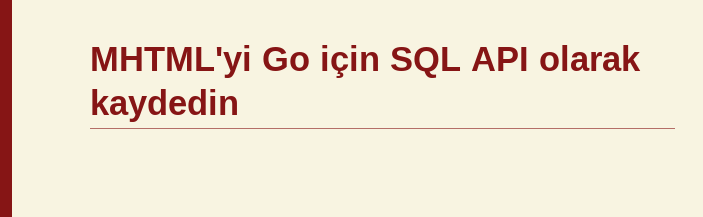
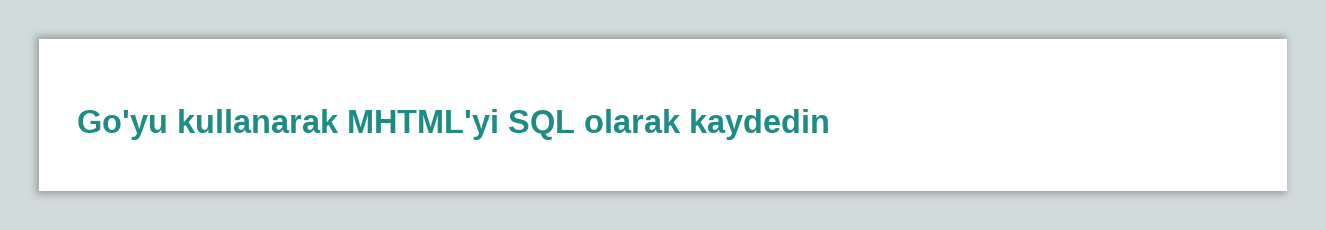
[90,45,529,78] MHTML'yi Go için SQL API -> [77,109,575,140] Go'yu kullanarak MHTML'yi SQL

